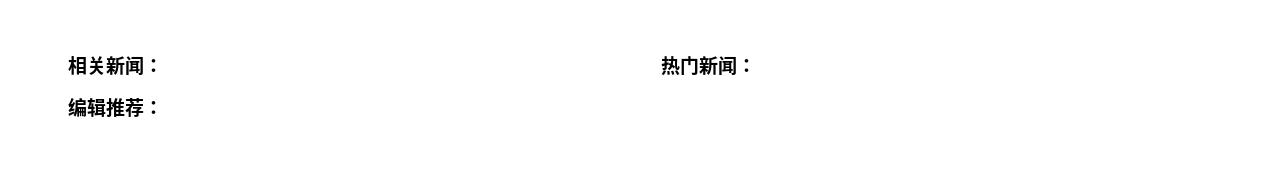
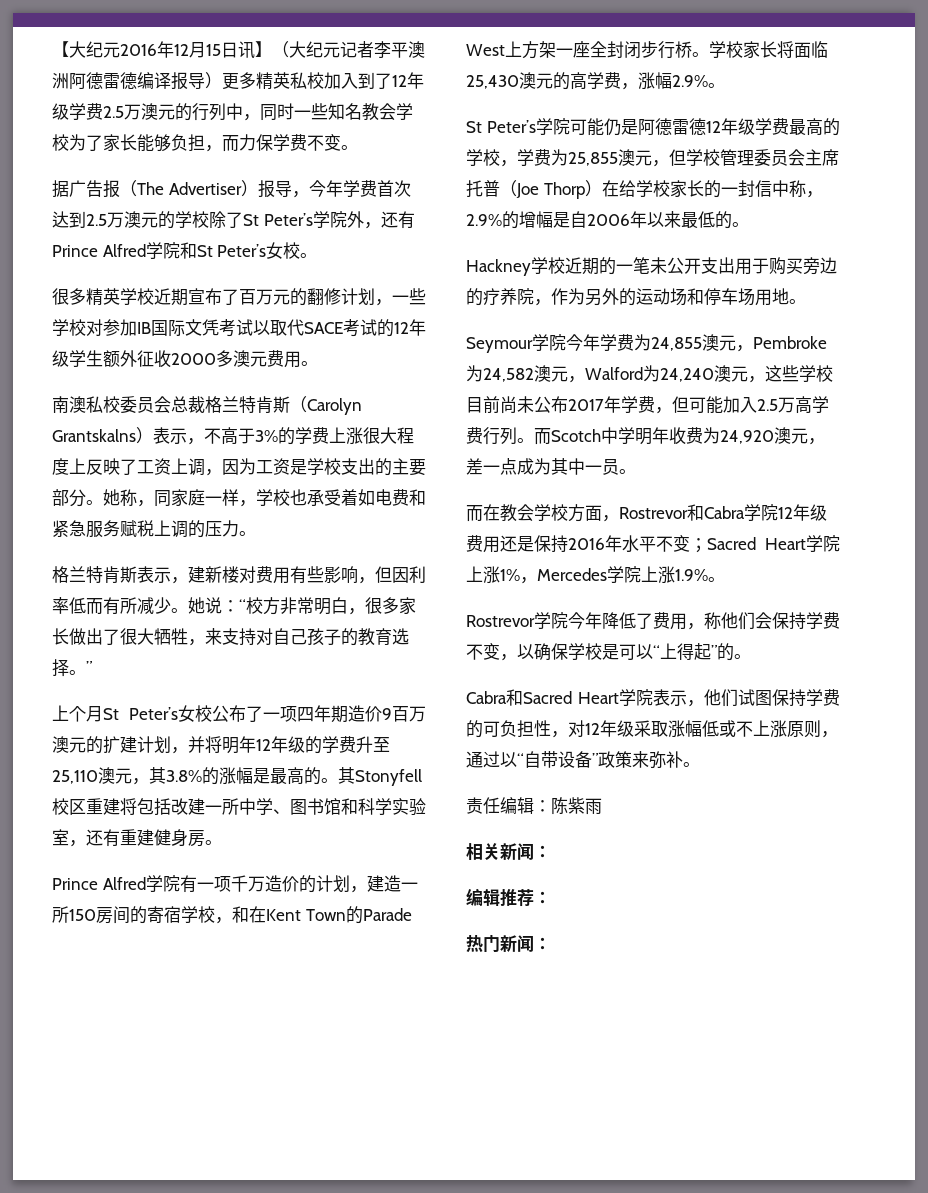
(68, 65) none -> [52,41,425,59] [52,72,424,90] [52,103,413,121] [52,134,358,152] [52,180,411,198] [52,211,415,229] [52,242,318,259] [52,288,426,306] [52,319,426,337] [52,350,318,368] [52,396,362,415] [52,427,414,445] [52,458,426,476] [52,489,426,507] [52,520,256,538] [52,566,426,584] [52,597,416,615] [52,628,409,646] [52,659,92,677] [52,705,426,723] [52,736,390,754] [52,767,422,786] [52,798,426,816] [52,829,222,847] [52,875,418,893] [52,906,412,924] [466,41,828,59] [466,72,725,90] [466,118,840,136] [466,149,839,167] [466,180,823,199] [466,211,749,229] [466,257,837,276] [466,288,806,306] [466,334,827,353] [466,365,833,383] [466,396,829,414] [466,427,825,445] [466,458,636,475] [466,504,827,522] [466,535,840,553] [466,566,725,584] [466,612,840,630] [466,643,751,661] [466,689,840,707] [466,720,838,738] [466,751,700,769] [466,797,602,815] 【大纪元2016年12月15日讯】（大纪元记者李平澳洲阿德雷德编译报导）更多精英私校加入到了12年级学费2.5万澳元的行列中，同时一些知名教会学校为了家长能够负担，而力保学费不变。 // 据广告报（The Advertiser）报导，今年学费首次达到2.5万澳元的学校除了St Peter’s学院外，还有Prince Alfred学院和St Peter’s女校。 // 很多精英学校近期宣布了百万元的翻修计划，一些学校对参加IB国际文凭考试以取代SACE考试的12年级学生额外征收2000多澳元费用。 // 南澳私校委员会总裁格兰特肯斯（Carolyn Grantskalns）表示，不高于3%的学费上涨很大程度上反映了工资上调，因为工资是学校支出的主要部分。她称，同家庭一样，学校也承受着如电费和紧急服务赋税上调的压力。 // 格兰特肯斯表示，建新楼对费用有些影响，但因利率低而有所减少。她说：“校方非常明白，很多家长做出了很大牺牲，来支持对自己孩子的教育选择。” // 上个月St Peter’s女校公布了一项四年期造价9百万澳元的扩建计划，并将明年12年级的学费升至25,110澳元，其3.8%的涨幅是最高的。其Stonyfell校区重建将包括改建一所中学、图书馆和科学实验室，还有重建健身房。 // Prince Alfred学院有一项千万造价的计划，建造一所150房间的寄宿学校，和在Kent Town的Parade West上方架一座全封闭步行桥。学校家长将面临25,430澳元的高学费，涨幅2.9%。 // St Peter’s学院可能仍是阿德雷德12年级学费最高的学校，学费为25,855澳元，但学校管理委员会主席托普（Joe Thorp）在给学校家长的一封信中称，2.9%的增幅是自2006年以来最低的。 // Hackney学校近期的一笔未公开支出用于购买旁边的疗养院，作为另外的运动场和停车场用地。 // Seymour学院今年学费为24,855澳元，Pembroke为24,582澳元，Walford为24,240澳元，这些学校目前尚未公布2017年学费，但可能加入2.5万高学费行列。而Scotch中学明年收费为24,920澳元，差一点成为其中一员。 // 而在教会学校方面，Rostrevor和Cabra学院12年级费用还是保持2016年水平不变；Sacred Heart学院上涨1%，Mercedes学院上涨1.9%。 // Rostrevor学院今年降低了费用，称他们会保持学费不变，以确保学校是可以“上得起”的。 // Cabra和Sacred Heart学院表示，他们试图保持学费的可负担性，对12年级采取涨幅低或不上涨原则，通过以“自带设备”政策来弥补。 // 责任编辑：陈紫雨 //

